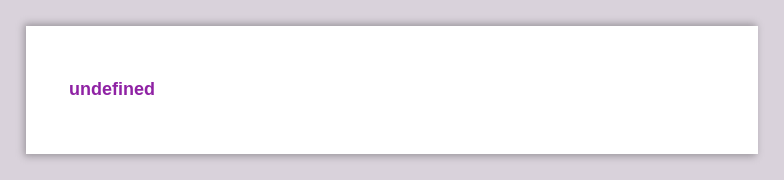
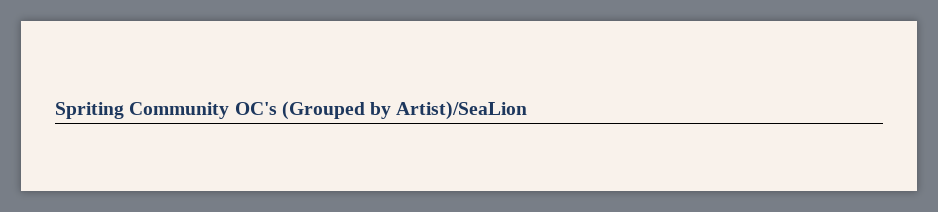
[69,82,155,95] undefined -> [55,101,528,120] Spriting Community OC's (Grouped by Artist)/SeaLion

